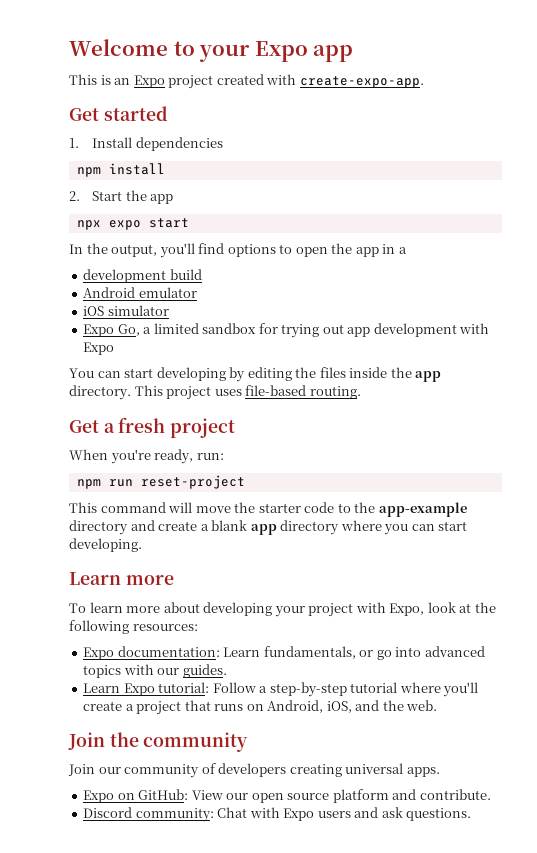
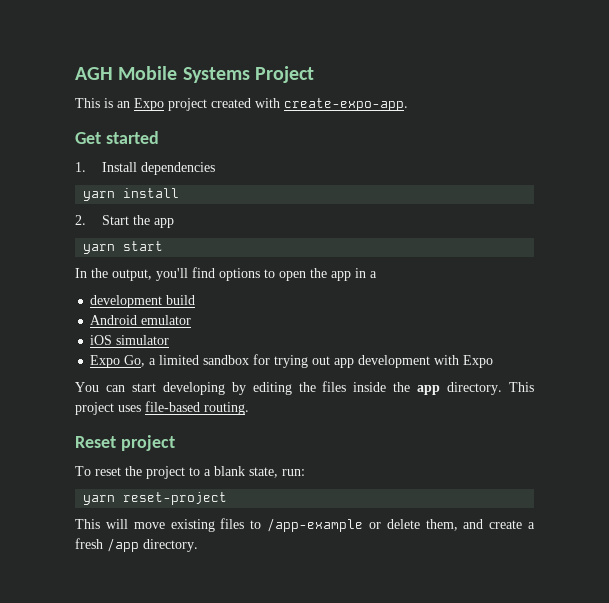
[69,39,354,62] Welcome to your Expo app -> [75,66,314,83] AGH Mobile Systems Project
[76,167,101,177] npm -> [83,191,116,201] yarn
[76,220,141,230] npx expo -> [83,244,116,254] yarn
[69,417,236,438] [69,449,194,464] Get a fresh project // When you're ready, -> [75,435,175,451] [75,466,278,479] Reset project // To reset the project to a blank state,
[76,479,133,489] npm run -> [83,495,116,505] yarn
[100,502,166,513] command -> (100, 524) none
[234,502,467,517] [69,520,468,535] [69,538,142,552] [69,572,174,585] [69,602,496,617] [69,620,198,634] [83,646,485,660] [83,664,227,678] [83,682,479,697] [83,700,438,715] [68,732,249,752] [68,763,440,778] [83,789,491,803] [83,807,472,822] the starter code to the app-example directory and create a blank app directory where you can start developing. // Learn more // To learn more about developing your project with Expo, look at the following resources: // Expo documentation: Learn fundamentals, or go into advanced topics with our guides. // Learn Expo tutorial: Follow a step-by-step tutorial where you'll create a project that runs on Android, iOS, and the web. // Join the community // Join our community of developers creating universal apps. // Expo on GitHub: View our open source platform and contribute. // Discord community: Chat with Expo users and ask questions. -> [170,518,535,532] [75,538,198,552] existing files to /app-example or delete them, and create a fresh /app directory.

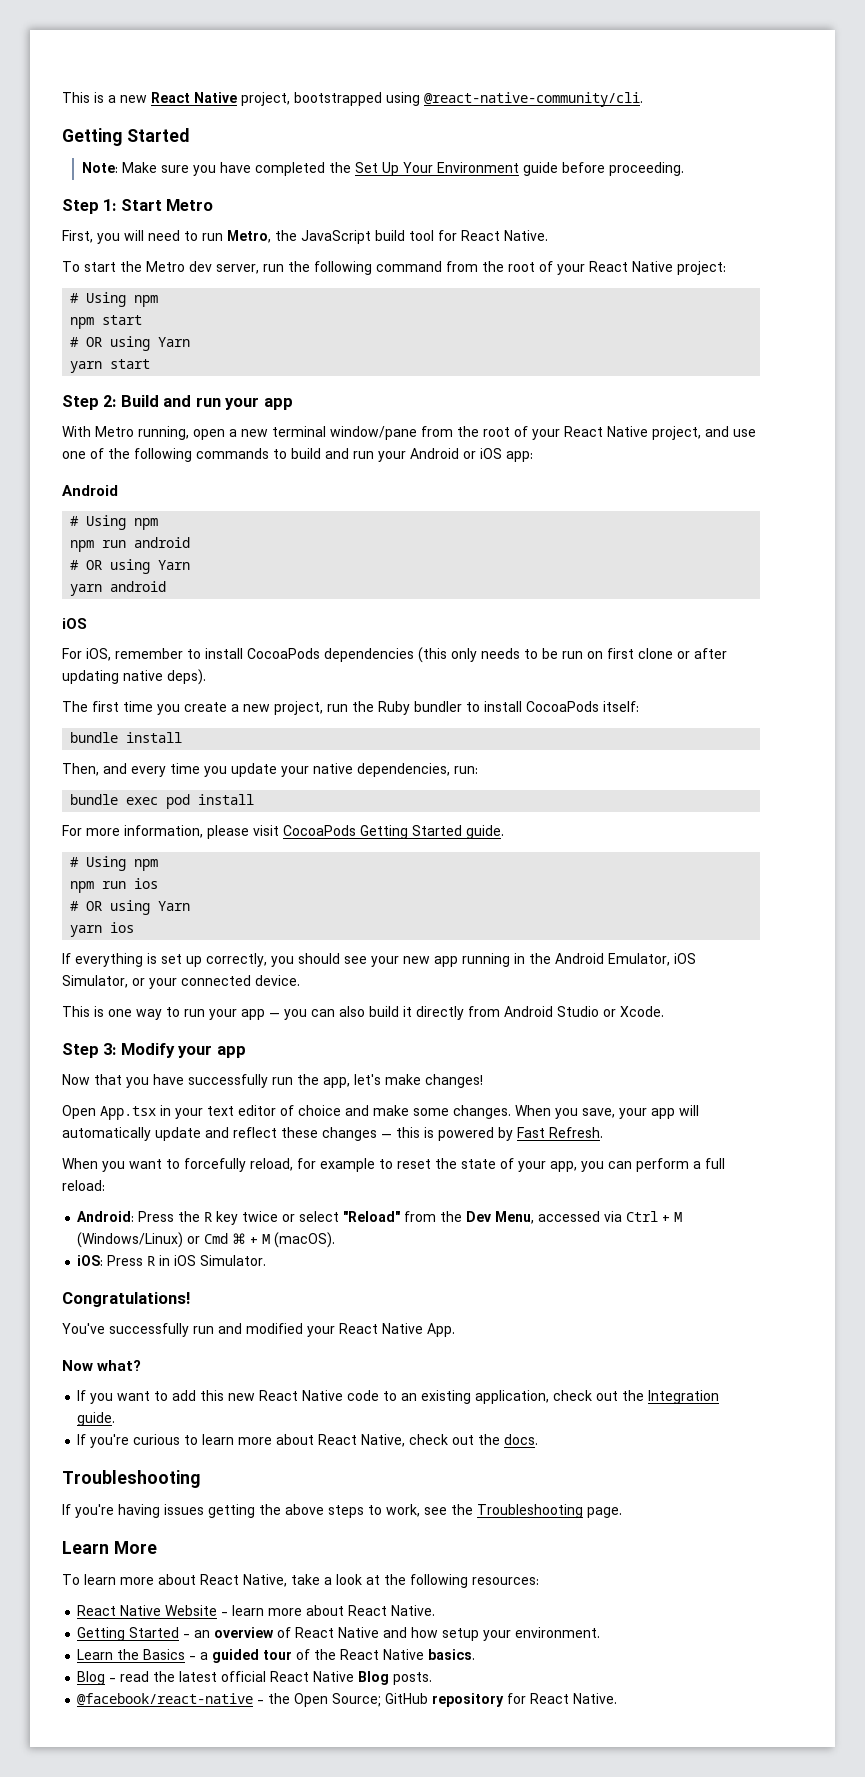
[75,66,314,83] [75,98,408,111] [75,131,159,144] [75,162,216,175] [83,188,180,201] [75,215,175,228] [83,241,164,254] [75,267,377,281] [90,295,196,308] [90,315,192,325] [90,335,170,345] [90,354,494,368] [75,381,534,395] [75,401,249,415] [75,435,175,451] [75,466,305,479] [83,492,228,505] [75,518,535,532] [75,538,198,552] AGH Mobile Systems Project // This is an Expo project created with create-expo-app. // Get started // 1. Install dependencies // yarn install // 2. Start the app // yarn start // In the output, you'll find options to open the app in a // development build // Android emulator // iOS simulator // Expo Go, a limited sandbox for trying out app development with Expo // You can start developing by editing the files inside the app directory. This project uses file-based routing. // Reset project // To reset the project to a blank state, run: // yarn reset-project // This will move existing files to /app-example or delete them, and create a fresh /app directory. -> [62,92,643,107] [62,128,189,146] [82,162,685,176] [62,199,214,214] [62,230,548,244] [62,261,726,275] [70,292,159,307] [70,315,143,329] [70,336,191,351] [70,359,151,373] [62,395,293,410] [62,426,756,440] [62,448,533,462] [62,485,118,496] [70,515,159,530] [70,537,191,552] [70,559,191,574] [70,581,167,596] [62,618,87,629] [62,647,727,663] [62,669,206,685] [62,701,639,715] [70,732,183,743] [62,763,478,777] [70,794,255,809] [62,825,504,839] [70,856,159,871] [70,878,159,893] [70,900,191,915] [70,922,135,937] [62,953,696,967] [62,975,300,989] [62,1006,664,1020] [62,1043,246,1058] [62,1074,483,1088] [62,1105,699,1120] [62,1127,603,1141] [62,1158,725,1172] [62,1180,105,1191] [77,1211,683,1225] [77,1232,336,1248] [77,1255,267,1266] [62,1292,190,1307] [62,1323,455,1337] [62,1360,142,1371] [77,1390,720,1404] [77,1412,116,1426] [77,1434,539,1448] [62,1470,200,1488] [62,1504,622,1518] [62,1541,157,1554] [62,1574,539,1588] [77,1605,436,1616] [77,1627,601,1641] [77,1649,476,1663] [77,1671,433,1685] [77,1693,618,1707] This is a new React Native project, bootstrapped using @react-native-community/cli. // Getting Started // Note: Make sure you have completed the Set Up Your Environment guide before proceeding. // Step 1: Start Metro // First, you will need to run Metro, the JavaScript build tool for React Native. // To start the Metro dev server, run the following command from the root of your React Native project: // # Using npm // npm start // # OR using Yarn // yarn start // Step 2: Build and run your app // With Metro running, open a new terminal window/pane from the root of your React Native project, and use one of the following commands to build and run your Android or iOS app: // Android // # Using npm // npm run android // # OR using Yarn // yarn android // iOS // For iOS, remember to install CocoaPods dependencies (this only needs to be run on first clone or after updating native deps). // The first time you create a new project, run the Ruby bundler to install CocoaPods itself: // bundle install // Then, and every time you update your native dependencies, run: // bundle exec pod install // For more information, please visit CocoaPods Getting Started guide. // # Using npm // npm run ios // # OR using Yarn // yarn ios // If everything is set up correctly, you should see your new app running in the Android Emulator, iOS Simulator, or your connected device. // This is one way to run your app — you can also build it directly from Android Studio or Xcode. // Step 3: Modify your app // Now that you have successfully run the app, let's make changes! // Open App.tsx in your text editor of choice and make some changes. When you save, your app will automatically update and reflect these changes — this is powered by Fast Refresh. // When you want to forcefully reload, for example to reset the state of your app, you can perform a full reload: // Android: Press the R key twice or select "Reload" from the Dev Menu, accessed via Ctrl + M (Windows/Linux) or Cmd ⌘ + M (macOS). // iOS: Press R in iOS Simulator. // Congratulations! // You've successfully run and modified your React Native App. // Now what? // If you want to add this new React Native code to an existing application, check out the Integration guide. // If you're curious to learn more about React Native, check out the docs. // Troubleshooting // If you're having issues getting the above steps to work, see the Troubleshooting page. // Learn More // To learn more about React Native, take a look at the following resources: // React Native Website - learn more about React Native. // Getting Started - an overview of React Native and how setup your environment. // Learn the Basics - a guided tour of the React Native basics. // Blog - read the latest official React Native Blog posts. // @facebook/react-native - the Open Source; GitHub repository for React Native.

